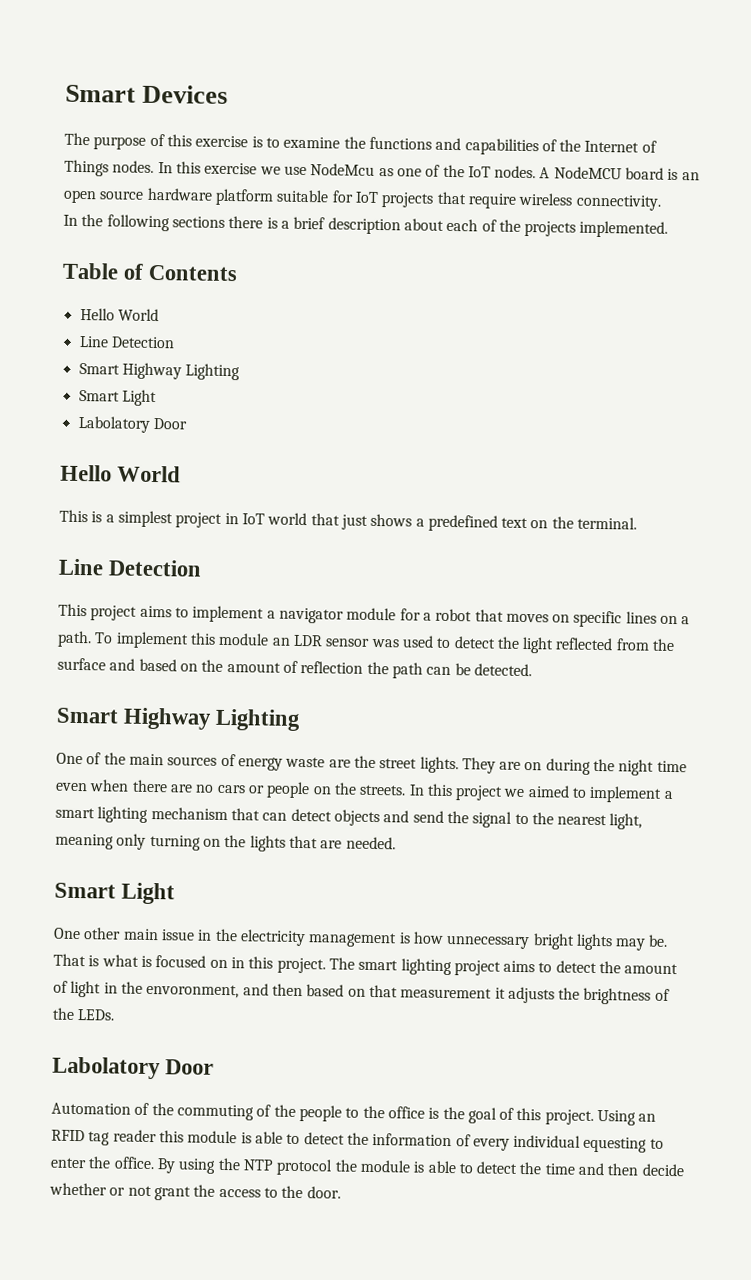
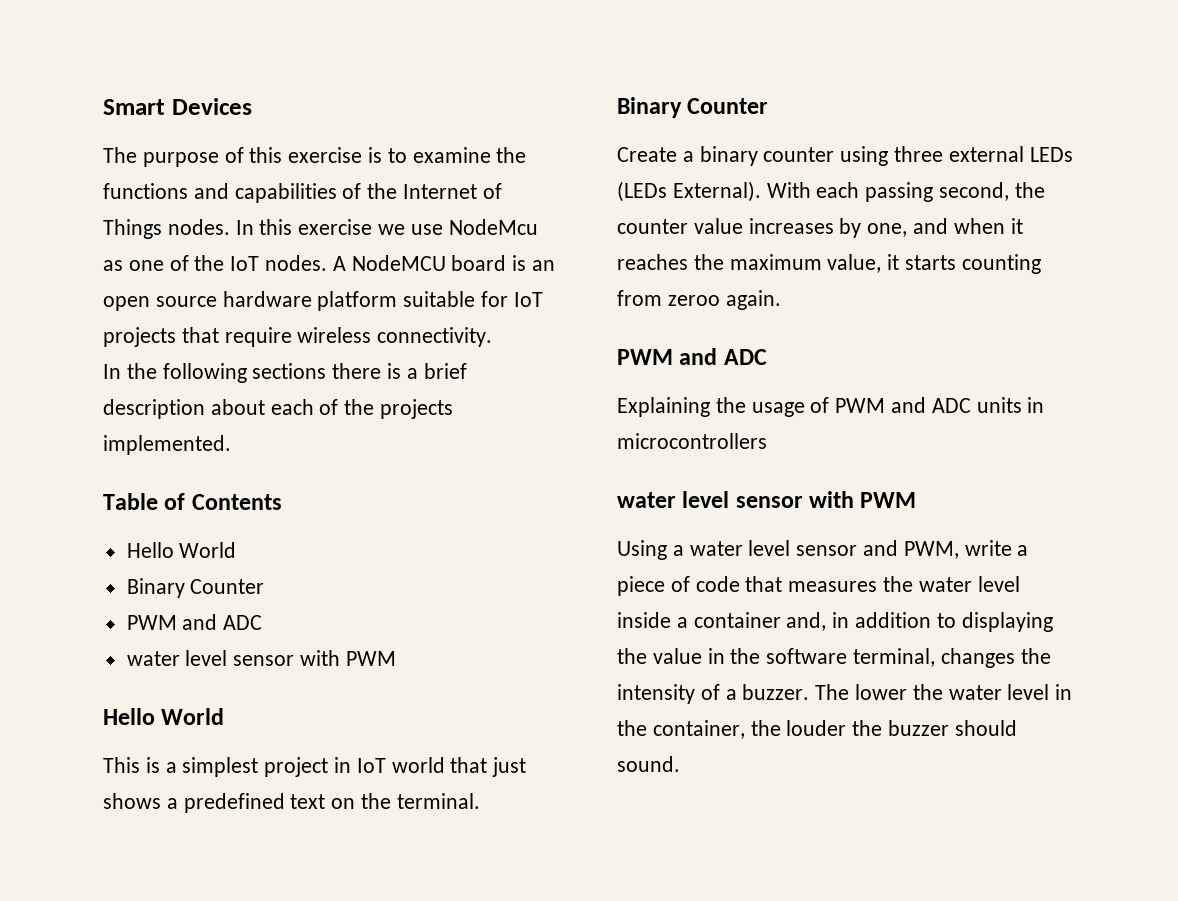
[78,335,175,349] [78,362,241,381] [78,389,157,407] [77,415,187,433] Line Detection // Smart Highway Lighting // Smart Light // Labolatory Door -> [126,578,265,598] [126,614,263,630] [126,650,396,666] Binary Counter // PWM and ADC // water level sensor with PWM
[58,558,203,577] [58,603,691,628] [57,630,676,654] [57,657,532,679] [56,707,302,732] [56,752,687,776] [55,779,673,803] [55,806,643,830] [55,833,396,852] [54,882,176,905] [53,927,669,951] [53,953,679,976] [53,980,670,1005] [52,1007,116,1021] [52,1056,215,1080] [51,1102,657,1126] [51,1129,664,1153] [50,1156,684,1177] [49,1182,341,1201] Line Detection // This project aims to implement a navigator module for a robot that moves on specific lines on a path. To implement this module an LDR sensor was used to detect the light reflected from the surface and based on the amount of reflection the path can be detected. // Smart Highway Lighting // One of the main sources of energy waste are the street lights. They are on during the night time even when there are no cars or people on the streets. In this project we aimed to implement a smart lighting mechanism that can detect objects and send the signal to the nearest light, meaning only turning on the lights that are needed. // Smart Light // One other main issue in the electricity management is how unnecessary bright lights may be. That is what is focused on in this project. The smart lighting project aims to detect the amount of light in the envoronment, and then based on that measurement it adjusts the brightness of the LEDs. // Labolatory Door // Automation of the commuting of the people to the office is the goal of this project. Using an RFID tag reader this module is able to detect the information of every individual equesting to enter the office. By using the NTP protocol the module is able to detect the time and then decide whether or not grant the access to the door. -> [617,97,769,118] [617,146,1073,166] [617,181,1045,202] [617,218,1023,238] [617,254,1041,274] [617,290,781,310] [617,348,767,365] [617,397,1045,417] [617,433,767,449] [617,491,917,508] [617,540,1029,560] [617,576,1020,596] [617,612,1053,632] [617,648,1051,668] [617,684,1073,704] [617,720,1017,739] [617,756,680,772] Binary Counter // Create a binary counter using three external LEDs (LEDs External). With each passing second, the counter value increases by one, and when it reaches the maximum value, it starts counting from zeroo again. // PWM and ADC // Explaining the usage of PWM and ADC units in microcontrollers // water level sensor with PWM // Using a water level sensor and PWM, write a piece of code that measures the water level inside a container and, in addition to displaying the value in the software terminal, changes the intensity of a buzzer. The lower the water level in the container, the louder the buzzer should sound.

